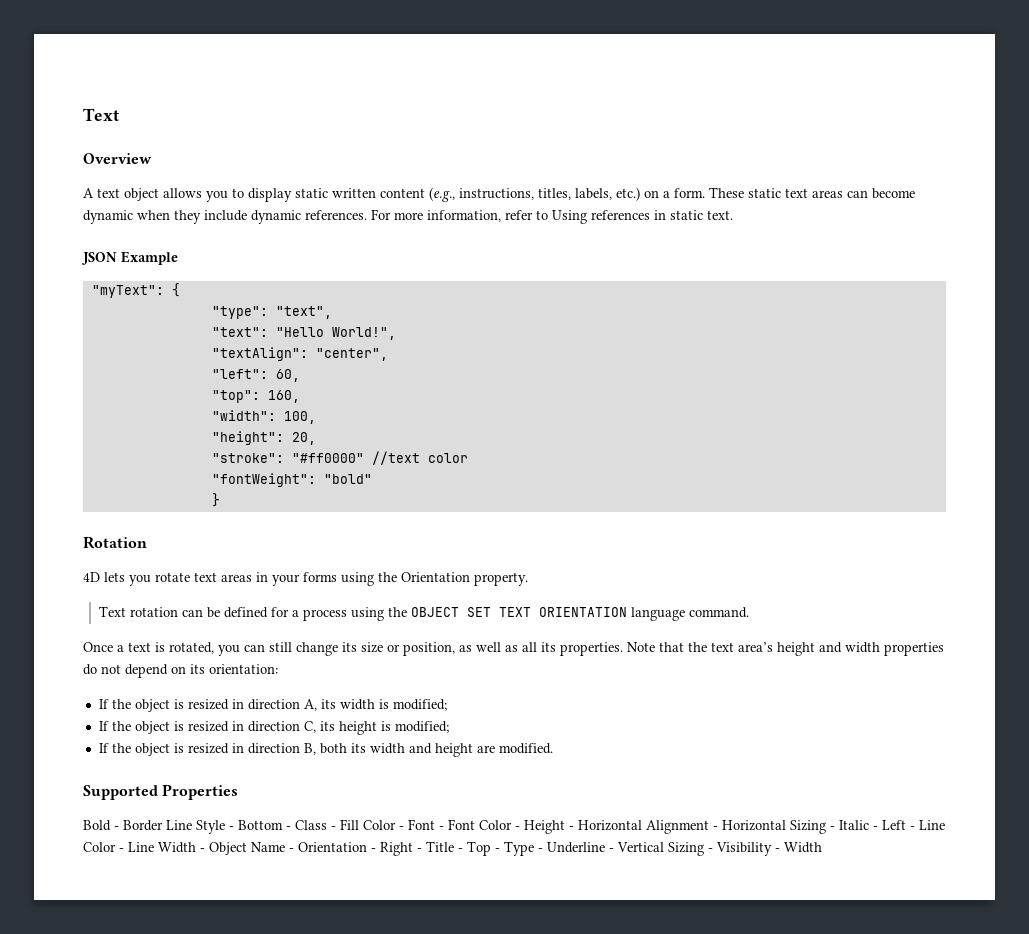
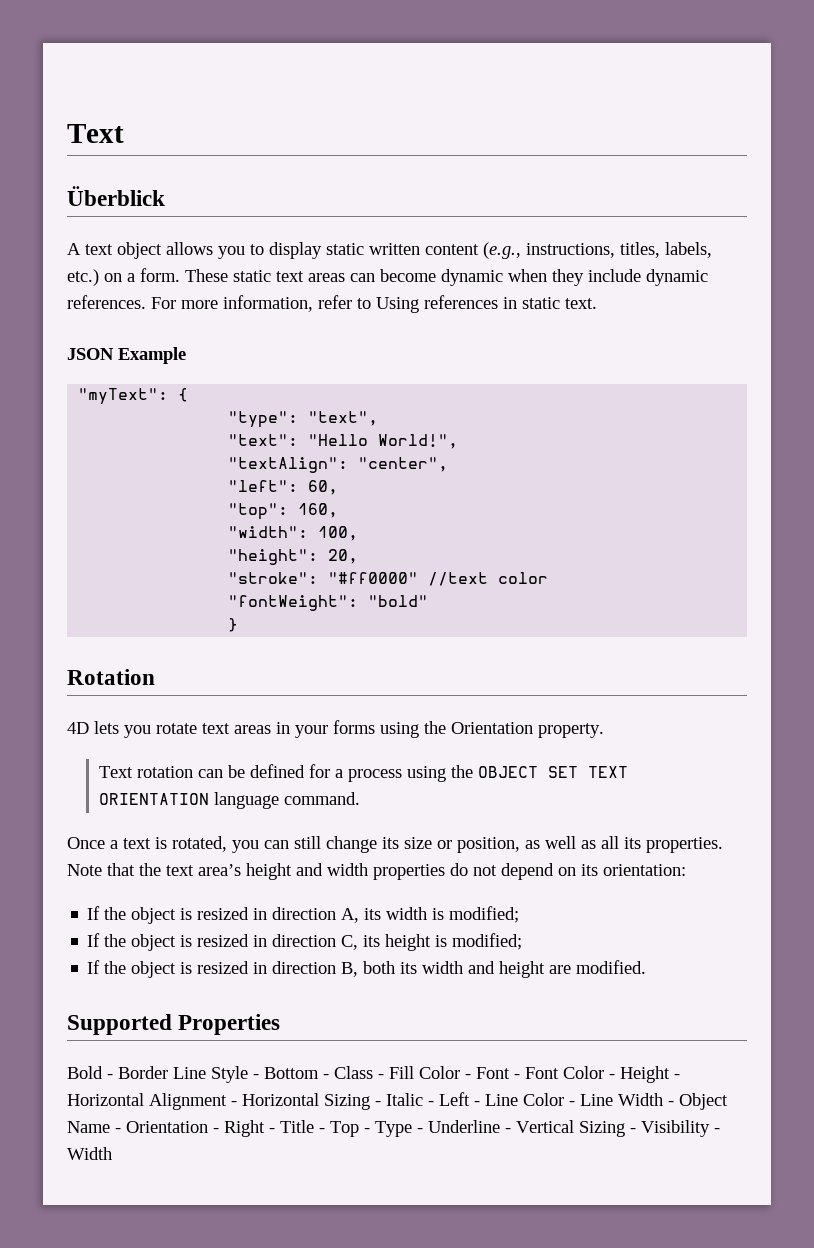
[83,153,152,164] Overview -> [67,186,165,206] Überblick

